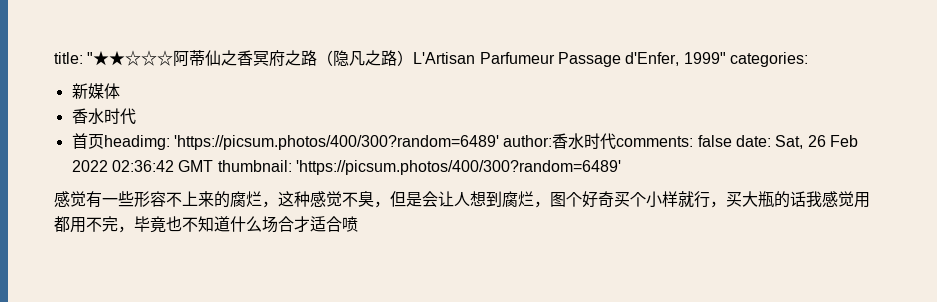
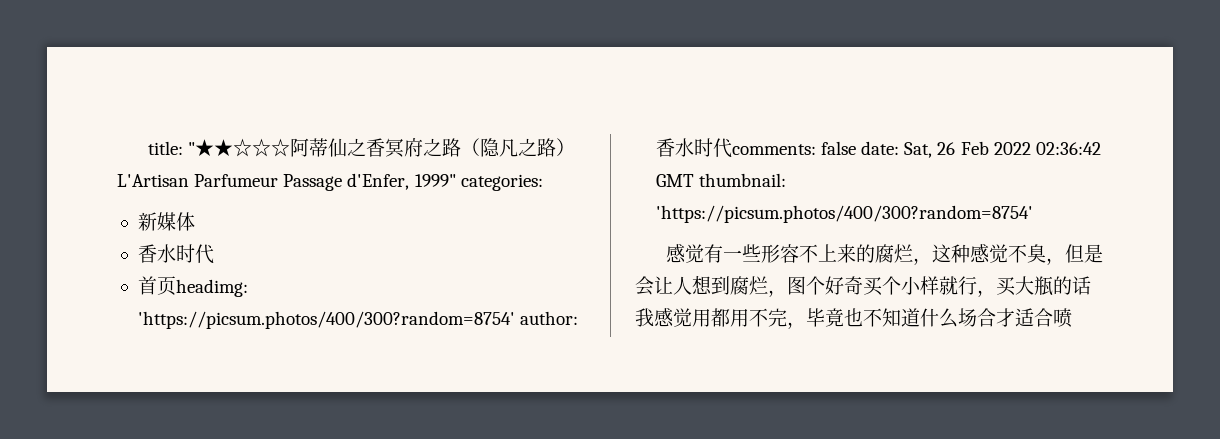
[173,135,499,150] 'https://picsum.photos/400/300?random=6489' -> [137,311,515,329] 'https://picsum.photos/400/300?random=8754'
[295,160,621,175] 'https://picsum.photos/400/300?random=6489' -> [655,205,1033,223] 'https://picsum.photos/400/300?random=8754'

